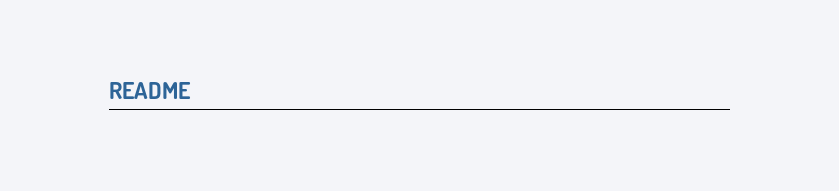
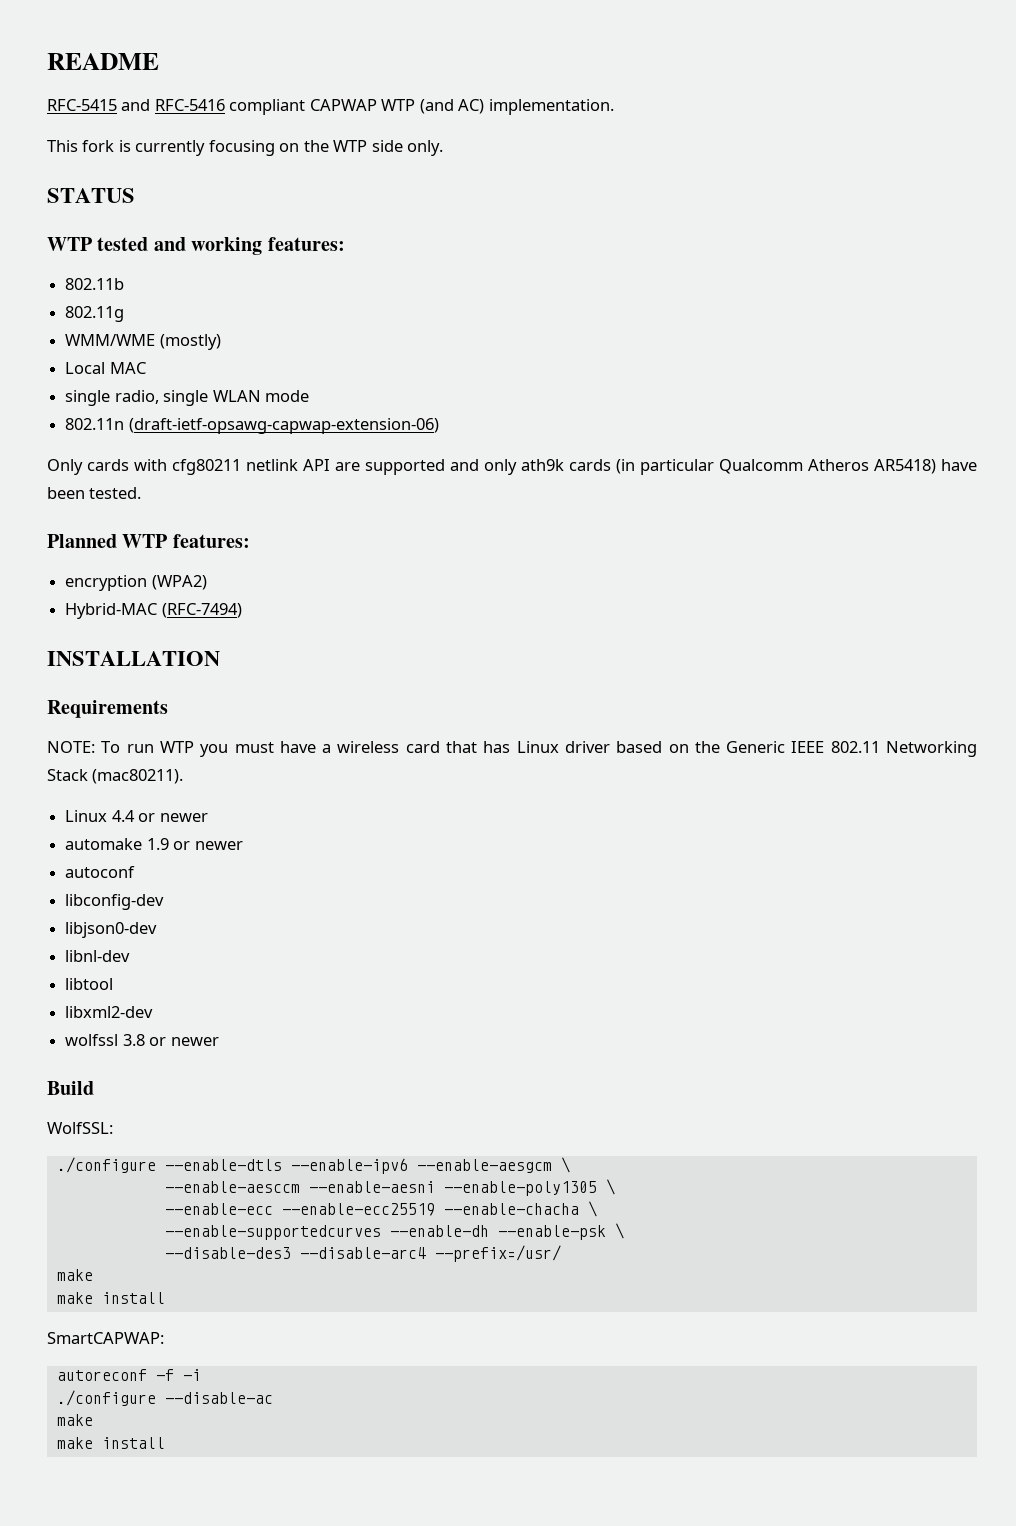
(191, 90) none -> [47,99,614,115] [47,140,444,156] [47,188,135,203] [47,237,345,255] [65,278,125,290] [65,306,125,322] [65,334,221,350] [65,362,146,374] [65,390,309,406] [65,418,439,434] [47,459,977,475] [47,487,142,499] [47,534,250,548] [65,575,207,591] [65,603,242,619] [47,651,220,666] [47,700,168,718] [47,741,977,757] [47,769,184,784] [65,810,208,822] [65,838,243,850] [65,866,136,878] [65,894,165,910] [65,922,158,938] [65,950,131,962] [65,978,114,990] [65,1006,154,1018] [65,1034,219,1046] [47,1081,94,1095] [47,1122,113,1134] [56,1157,570,1174] [164,1179,615,1196] [164,1201,597,1217] [164,1223,624,1240] [164,1245,561,1262] [56,1269,93,1281] [56,1292,165,1304] [47,1332,164,1344] [56,1369,201,1381] [56,1390,273,1406] [56,1414,93,1426] [56,1437,165,1449] // RFC-5415 and RFC-5416 compliant CAPWAP WTP (and AC) implementation. // This fork is currently focusing on the WTP side only. // STATUS // WTP tested and working features: // 802.11b // 802.11g // WMM/WME (mostly) // Local MAC // single radio, single WLAN mode // 802.11n (draft-ietf-opsawg-capwap-extension-06) // Only cards with cfg80211 netlink API are supported and only ath9k cards (in particular Qualcomm Atheros AR5418) have been tested. // Planned WTP features: // encryption (WPA2) // Hybrid-MAC (RFC-7494) // INSTALLATION // Requirements // NOTE: To run WTP you must have a wireless card that has Linux driver based on the Generic IEEE 802.11 Networking Stack (mac80211). // Linux 4.4 or newer // automake 1.9 or newer // autoconf // libconfig-dev // libjson0-dev // libnl-dev // libtool // libxml2-dev // wolfssl 3.8 or newer // Build // WolfSSL: // ./configure --enable-dtls --enable-ipv6 --enable-aesgcm \ // --enable-aesccm --enable-aesni --enable-poly1305 \ // --enable-ecc --enable-ecc25519 --enable-chacha \ // --enable-supportedcurves --enable-dh --enable-psk \ // --disable-des3 --disable-arc4 --prefix=/usr/ // make // make install // SmartCAPWAP: // autoreconf -f -i // ./configure --disable-ac // make // make install

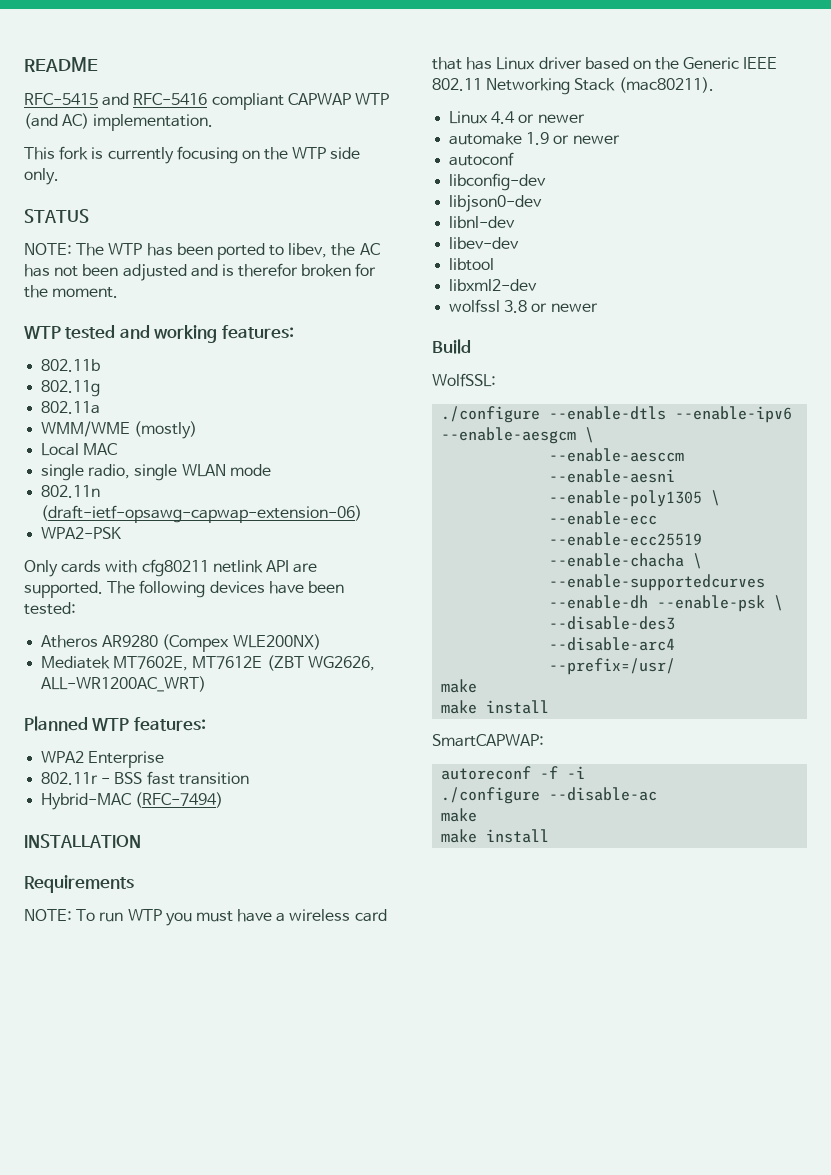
(135, 195) none -> [24,243,380,260] [24,263,377,281] [24,285,119,298] // NOTE: The WTP has been ported to libev, the AC has not been adjusted and is therefor broken for the moment.
(125, 314) none -> [41,401,101,414] // 802.11a
(439, 426) none -> [41,527,122,539] // WPA2-PSK
[365,459,977,475] [47,487,142,499] [47,534,250,548] [65,575,207,591] supported and only ath9k cards (in particular Qualcomm Atheros AR5418) have been tested. // Planned WTP features: // encryption (WPA2) -> [24,580,344,598] [24,602,76,615] [41,634,321,652] [41,655,375,671] [41,676,207,692] [24,716,206,731] [41,751,165,768] [41,771,249,785] supported. The following devices have been tested: // Atheros AR9280 (Compex WLE200NX) // Mediatek MT7602E, MT7612E (ZBT WG2626, ALL-WR1200AC_WRT) // Planned WTP features: // WPA2 Enterprise // 802.11r - BSS fast transition
(131, 956) none -> [449,237,520,249] // libev-dev

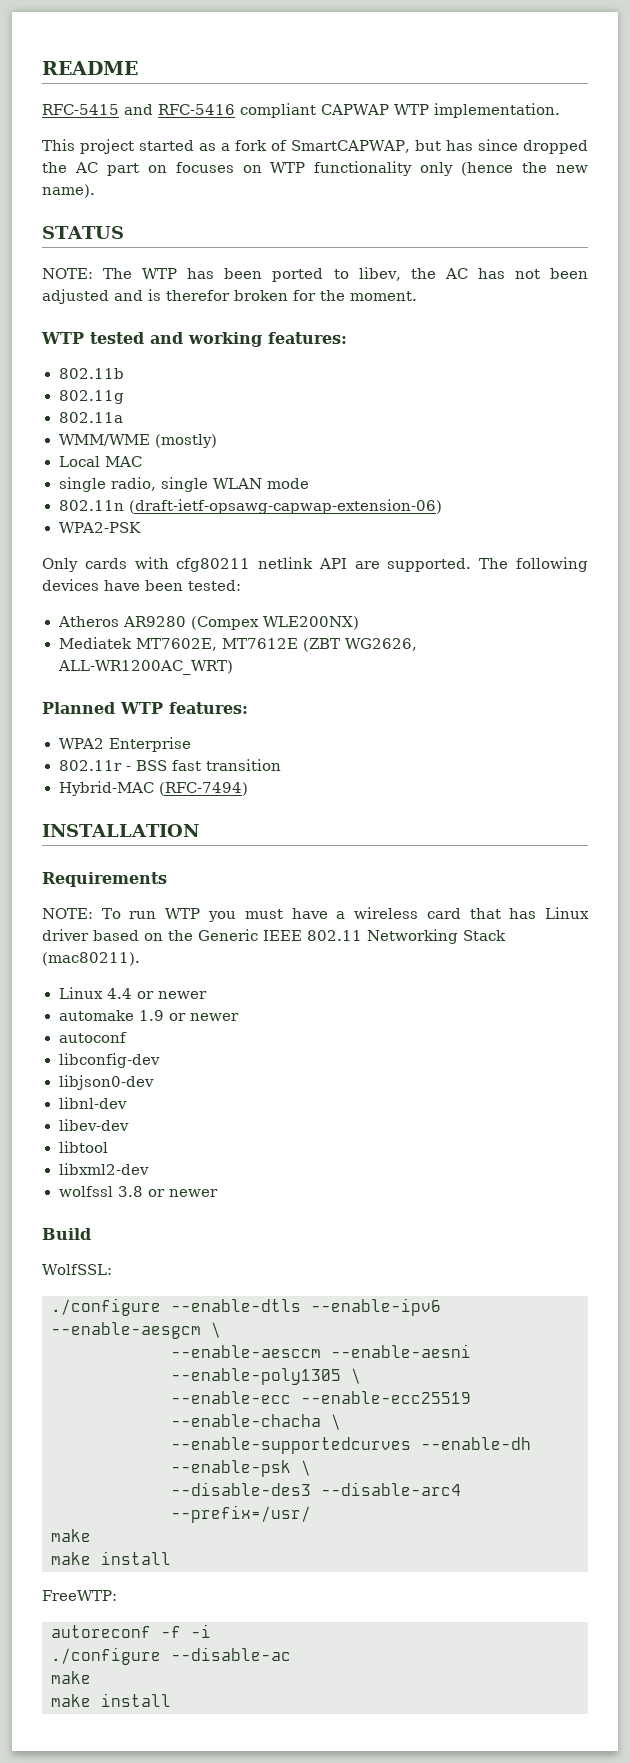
[24,113,90,129] (and AC) -> (429, 109) none
[59,146,361,164] [24,168,59,185] fork is currently focusing on the WTP side only. -> [80,139,589,154] [42,161,589,176] [42,184,95,198] project started as a fork of SmartCAPWAP, but has since dropped the AC part on focuses on WTP functionality only (hence the new name).
[432,734,544,747] SmartCAPWAP: -> [42,1590,117,1601] FreeWTP:

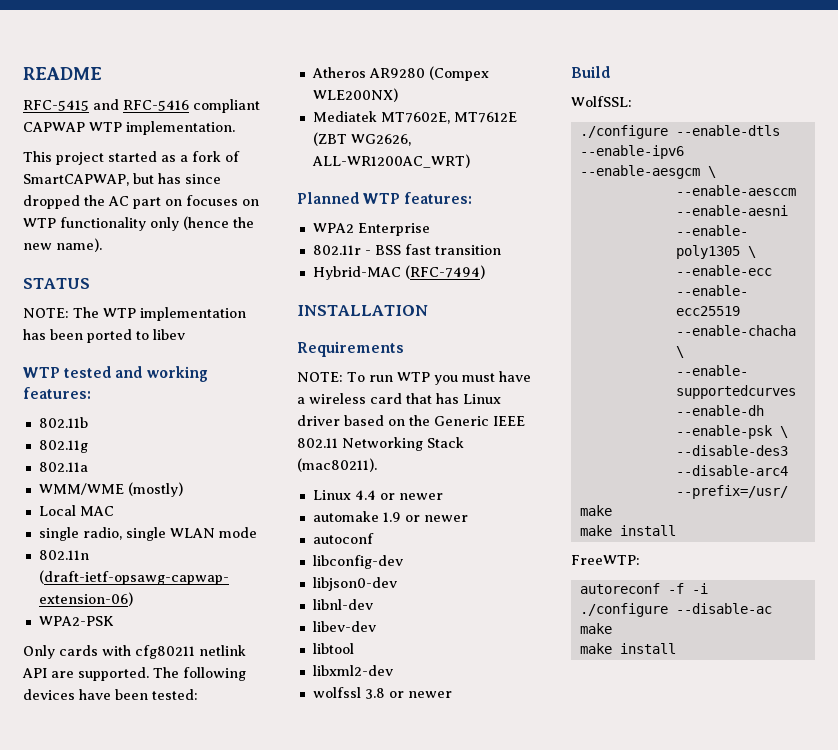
(178, 273) none -> [140,307,246,321] implementation
[358,267,589,281] [42,289,417,304] libev, the AC has not been adjusted and is therefor broken for the moment. -> [153,329,185,340] libev

